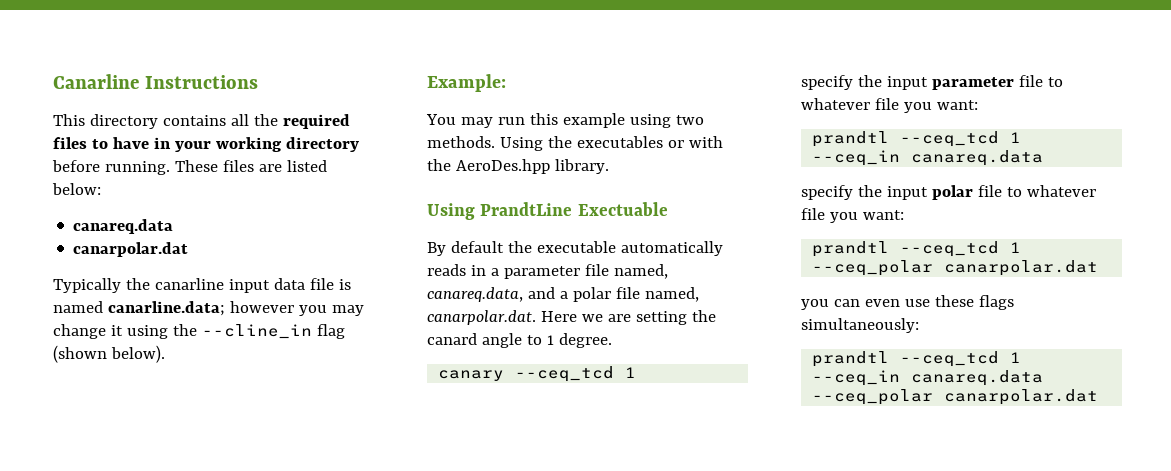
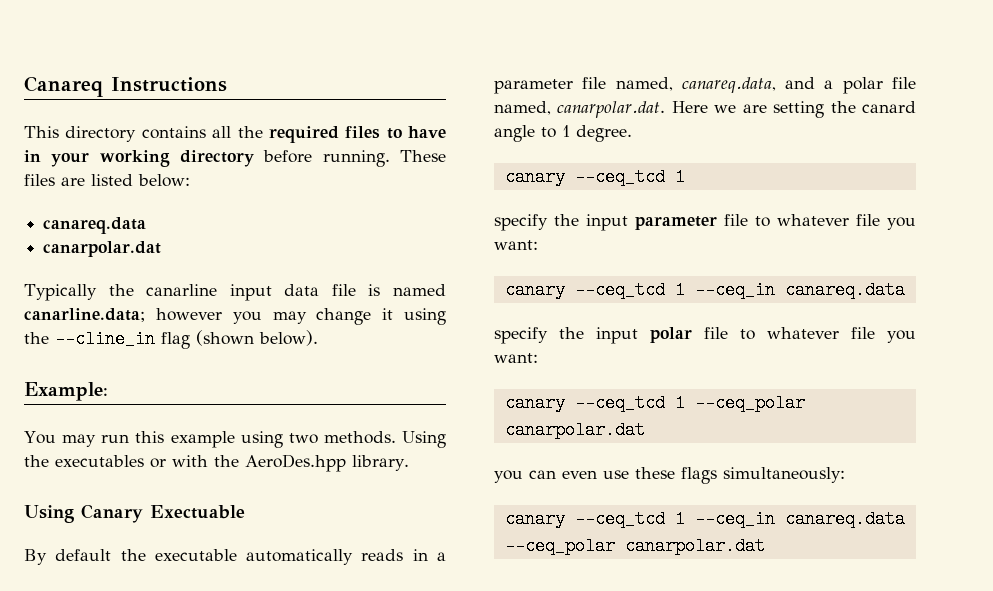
[53,74,139,89] Canarline -> [24,76,103,97] Canareq
[480,202,573,216] PrandtLine -> [81,504,143,523] Canary
[812,131,890,147] prandtl -> [504,281,565,299] canary
[812,241,890,257] prandtl -> [504,394,565,412] canary
[812,351,890,367] prandtl -> [504,510,565,528] canary

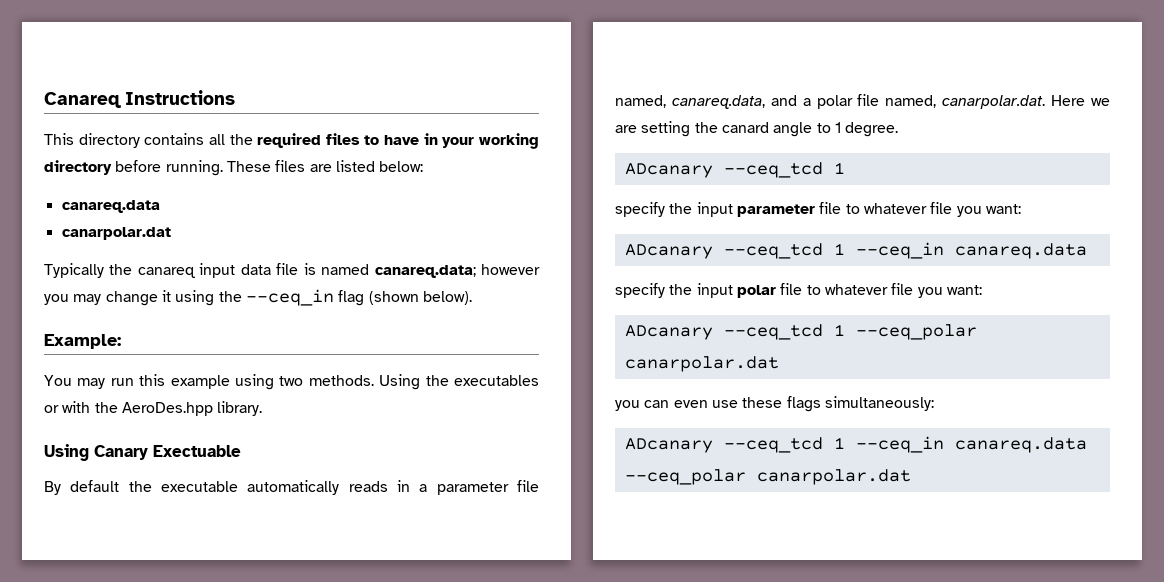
[146,284,218,296] canarline -> [137,267,196,278] canareq
[24,308,145,322] canarline.data; -> [374,265,476,278] canareq.data;
[55,330,155,348] --cline_in -> [245,289,334,306] --ceq_in
[504,168,565,186] canary -> [624,163,713,178] ADcanary
[504,281,565,299] canary -> [624,244,713,259] ADcanary
[504,394,565,412] canary -> [624,325,713,340] ADcanary
[504,510,565,528] canary -> [624,438,713,453] ADcanary

